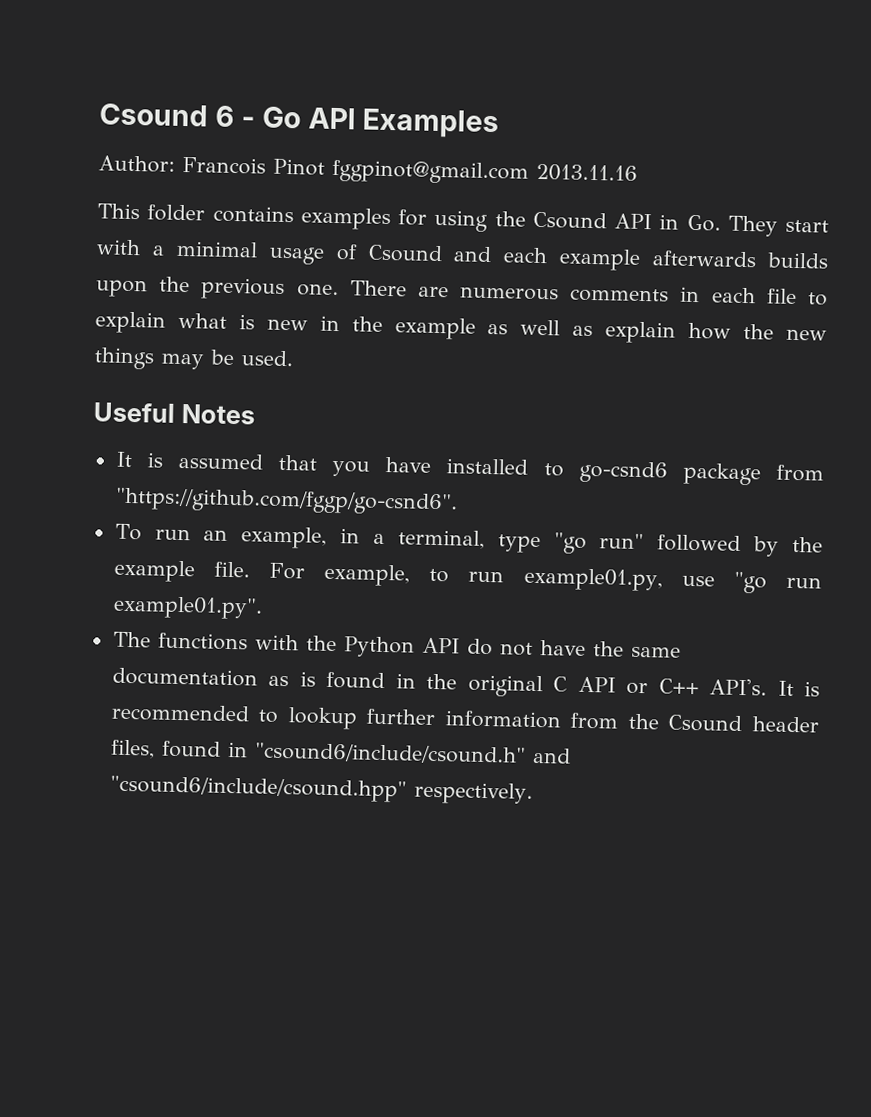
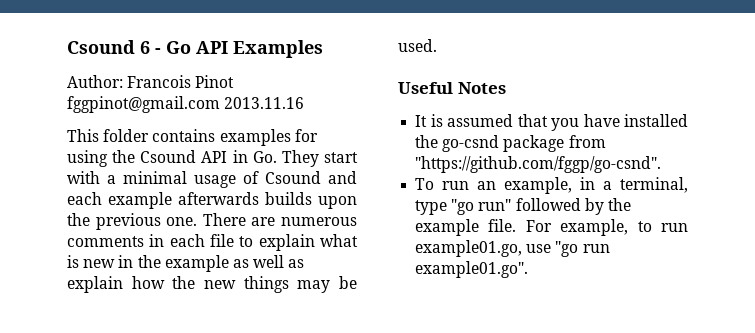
[543,460,668,484] to go-csnd6 -> [415,135,500,152] the go-csnd
[114,487,458,516] "https://github.com/fggp/go-csnd6". -> [415,156,662,173] "https://github.com/fggp/go-csnd".
[523,567,663,592] example01.py, -> [415,240,523,257] example01.go,
[112,595,263,620] [112,631,681,658] [111,667,821,698] [110,703,820,733] [110,739,571,765] [109,775,533,805] example01.py". // The functions with the Python API do not have the same documentation as is found in the original C API or C++ API's. It is recommended to lookup further information from the Csound header files, found in "csound6/include/csound.h" and "csound6/include/csound.hpp" respectively. -> [415,261,529,278] example01.go".

